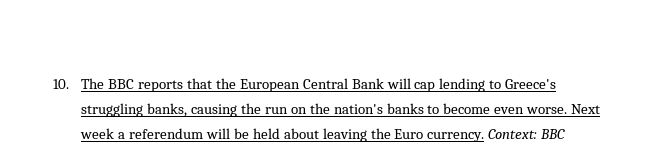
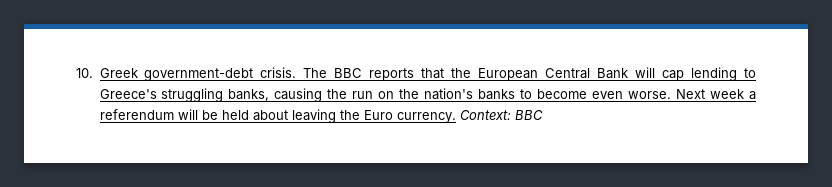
(69, 84) none -> [99,67,297,81] Greek government-debt crisis.

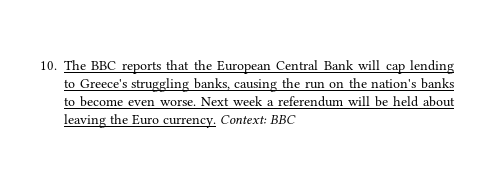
[99,67,297,81] Greek government-debt crisis. -> (57, 65) none

